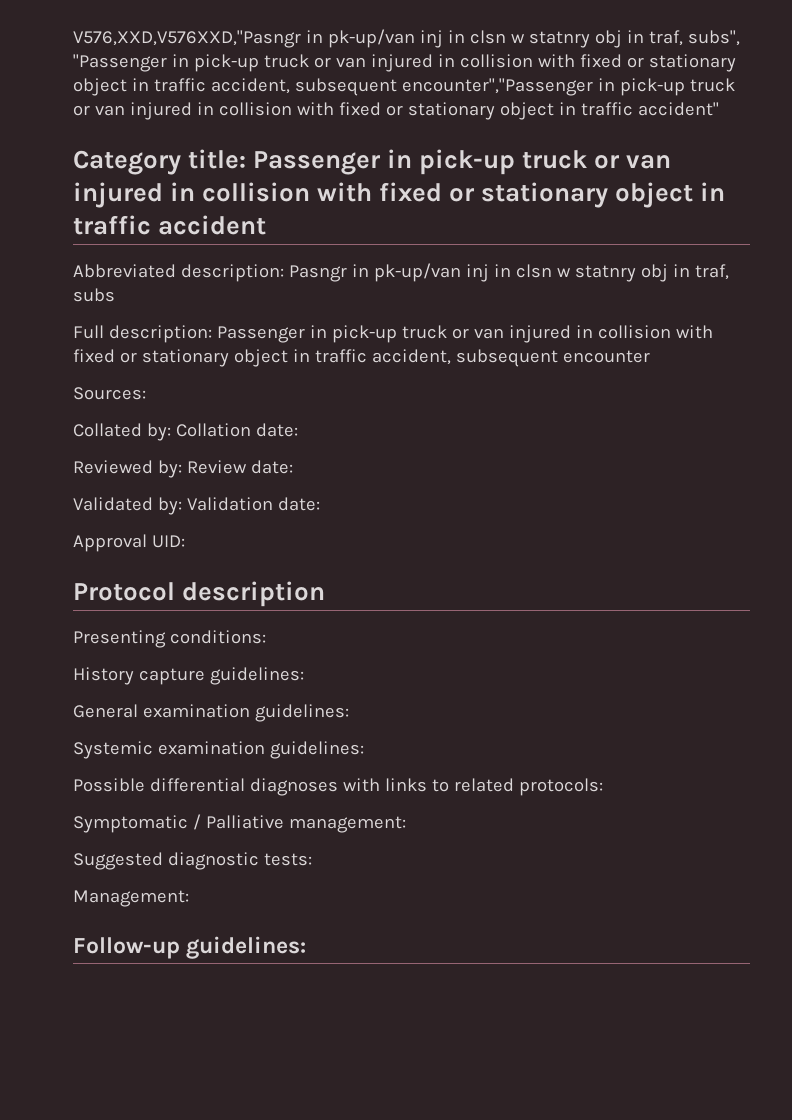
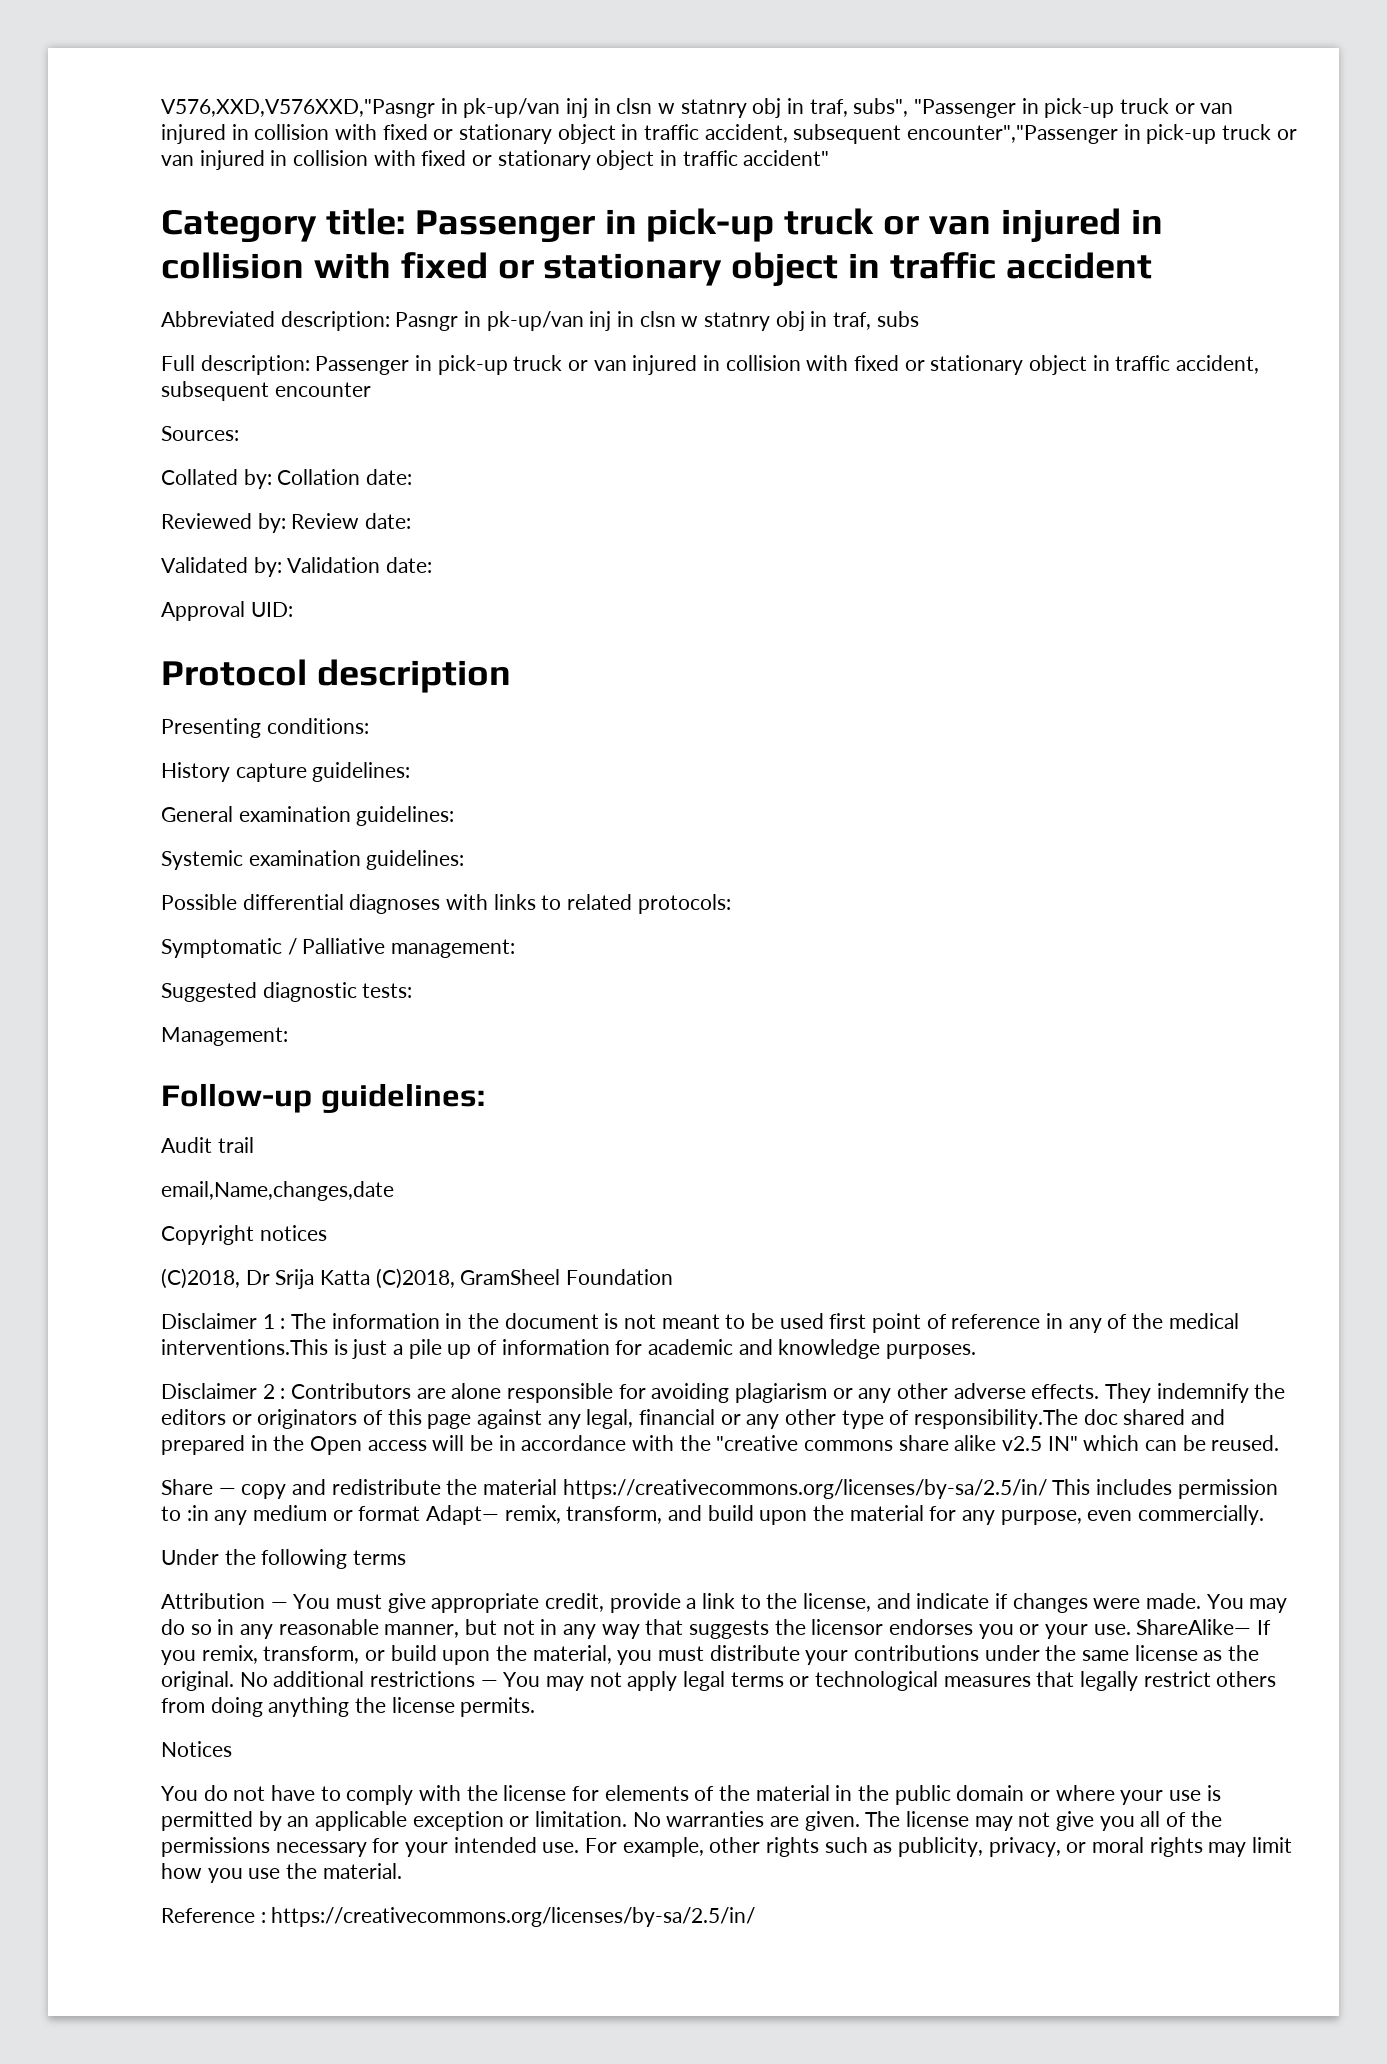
(307, 947) none -> [161,1137,254,1153] [161,1181,394,1201] [161,1225,327,1245] [161,1268,674,1289] [161,1313,1239,1333] [161,1339,977,1359] [161,1383,1286,1403] [161,1409,1226,1429] [161,1435,1280,1455] [161,1479,1278,1499] [161,1505,1265,1525] [161,1549,407,1569] [161,1593,1288,1613] [161,1619,1272,1639] [161,1645,1260,1665] [161,1671,1277,1691] [161,1697,536,1717] [161,1741,232,1757] [161,1785,1221,1805] [161,1811,1222,1831] [161,1837,1293,1857] [161,1863,402,1883] [161,1907,756,1927] // Audit trail // email,Name,changes,date // Copyright notices // (C)2018, Dr Srija Katta (C)2018, GramSheel Foundation // Disclaimer 1 : The information in the document is not meant to be used first point of reference in any of the medical interventions.This is just a pile up of information for academic and knowledge purposes. // Disclaimer 2 : Contributors are alone responsible for avoiding plagiarism or any other adverse effects. They indemnify the editors or originators of this page against any legal, financial or any other type of responsibility.The doc shared and prepared in the Open access will be in accordance with the "creative commons share alike v2.5 IN" which can be reused. // Share — copy and redistribute the material https://creativecommons.org/licenses/by-sa/2.5/in/ This includes permission to :in any medium or format Adapt— remix, transform, and build upon the material for any purpose, even commercially. // Under the following terms // Attribution — You must give appropriate credit, provide a link to the license, and indicate if changes were made. You may do so in any reasonable manner, but not in any way that suggests the licensor endorses you or your use. ShareAlike— If you remix, transform, or build upon the material, you must distribute your contributions under the same license as the original. No additional restrictions — You may not apply legal terms or technological measures that legally restrict others from doing anything the license permits. // Notices // You do not have to comply with the license for elements of the material in the public domain or where your use is permitted by an applicable exception or limitation. No warranties are given. The license may not give you all of the permissions necessary for your intended use. For example, other rights such as publicity, privacy, or moral rights may limit how you use the material. // Reference : https://creativecommons.org/licenses/by-sa/2.5/in/

